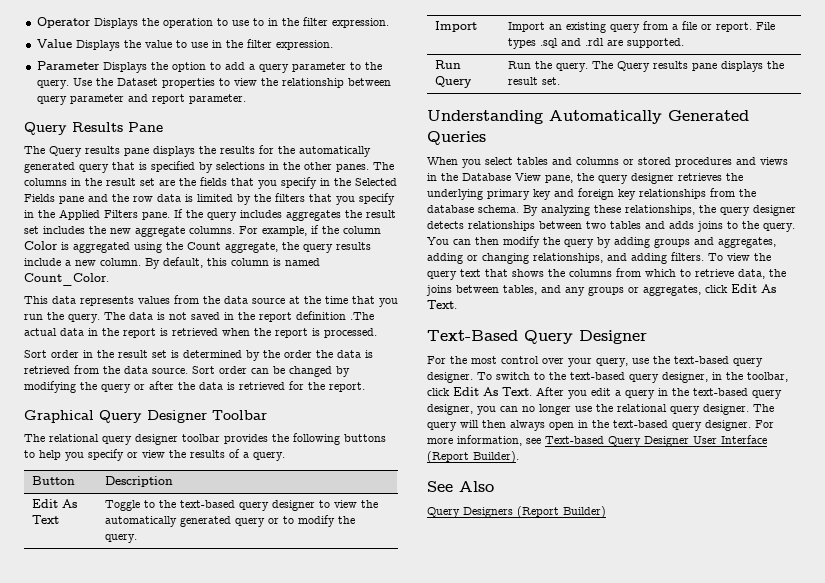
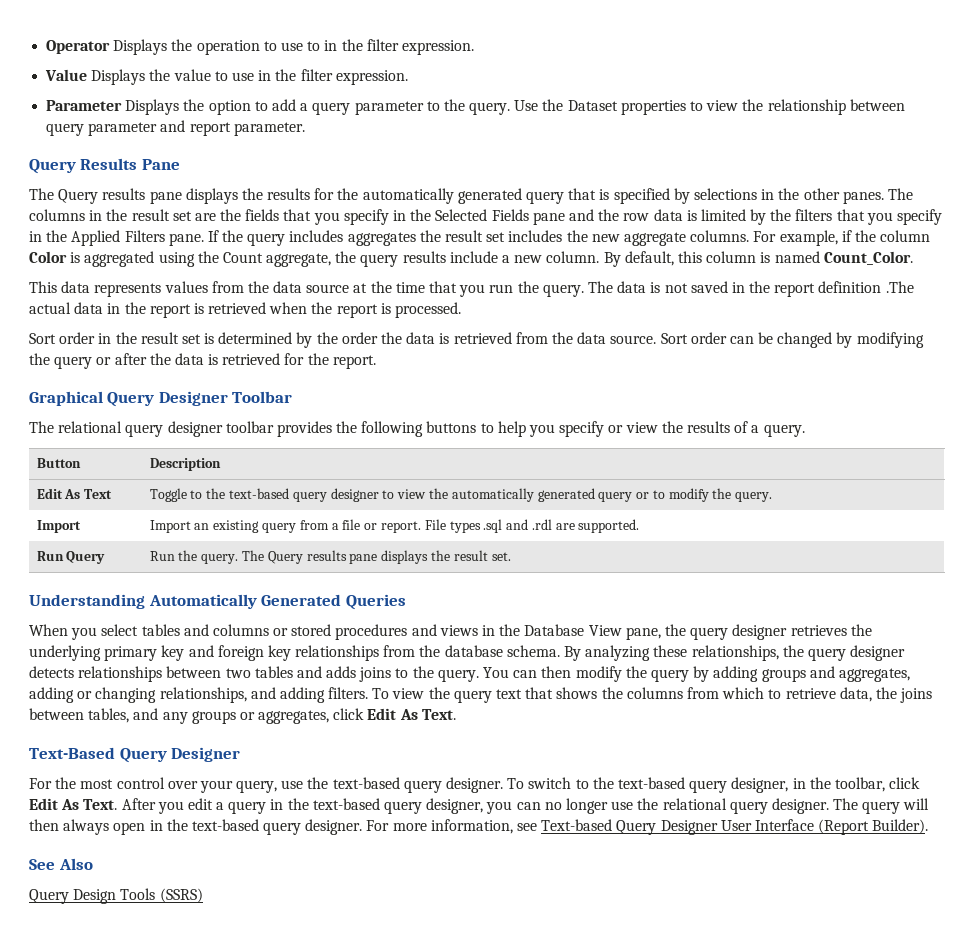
[463,506,606,518] Designers (Report Builder) -> [73,888,203,904] Design Tools (SSRS)

